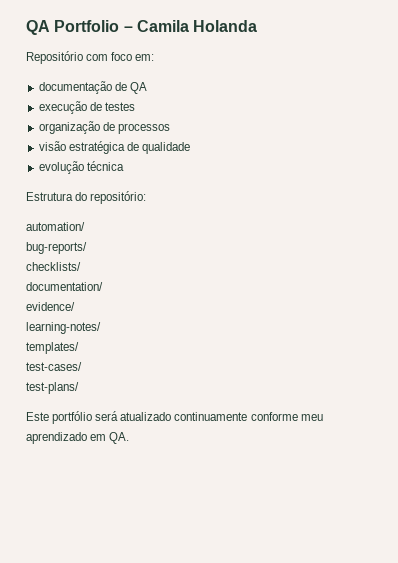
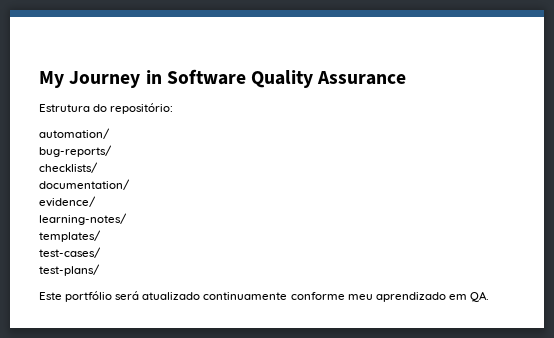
[26,20,258,35] [26,51,155,64] [38,81,147,94] [38,101,135,114] [38,121,170,134] [38,141,190,154] [38,161,124,174] QA Portfolio – Camila Holanda // Repositório com foco em: // documentação de QA // execução de testes // organização de processos // visão estratégica de qualidade // evolução técnica -> [39,69,407,88] My Journey in Software Quality Assurance

